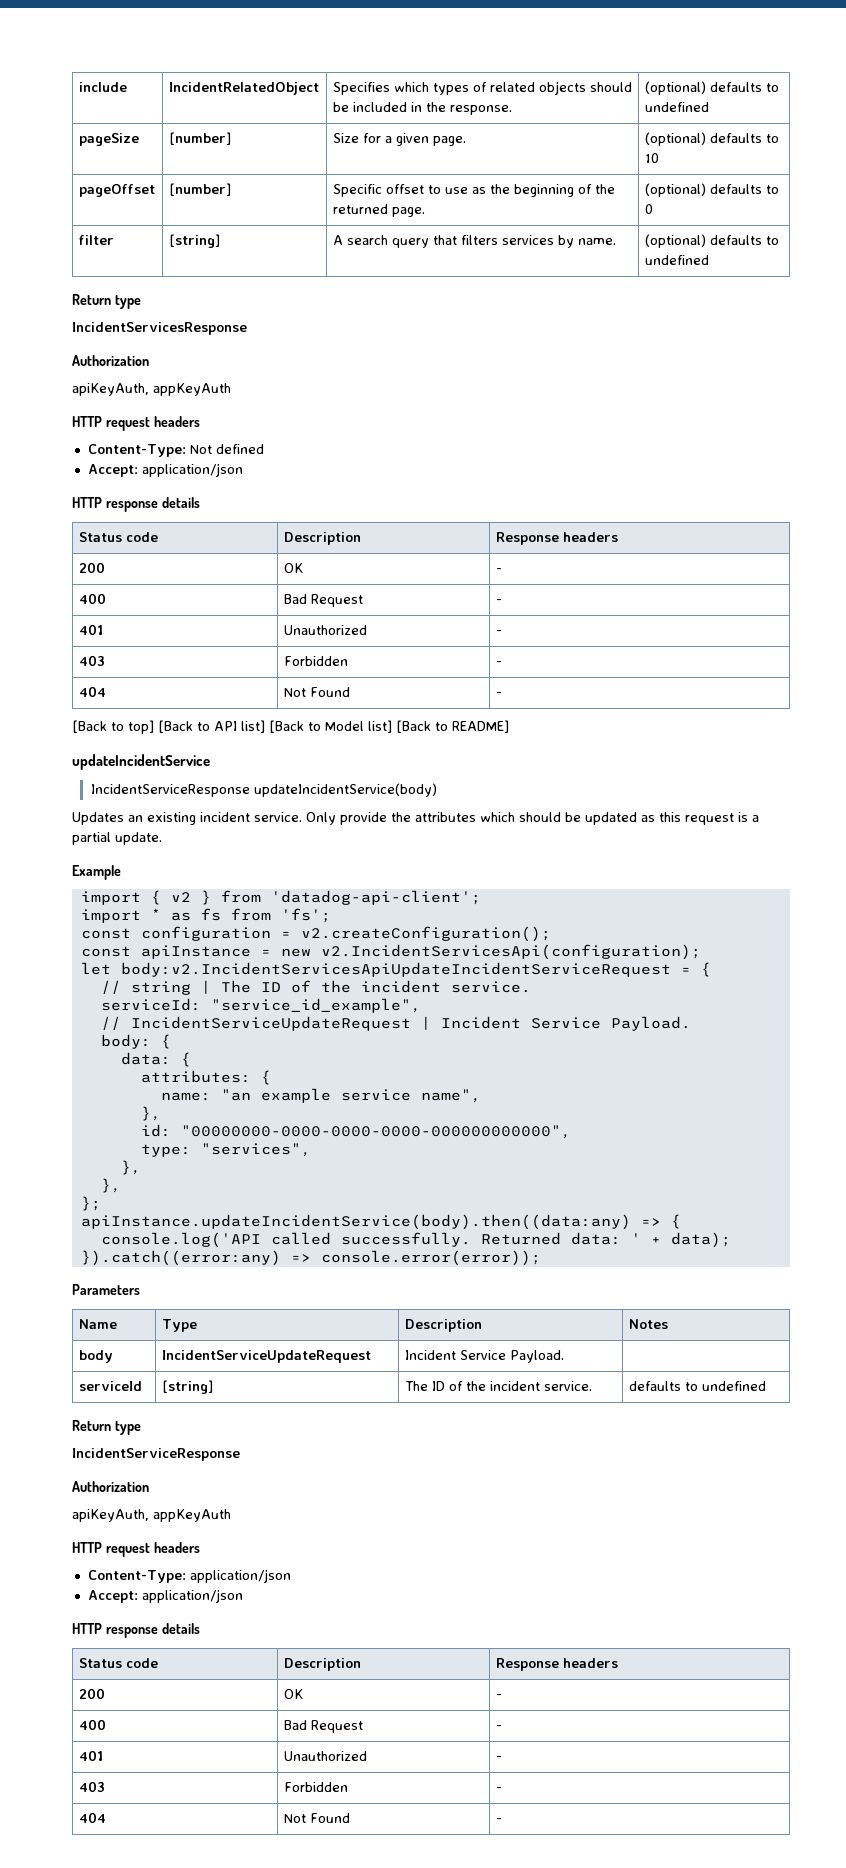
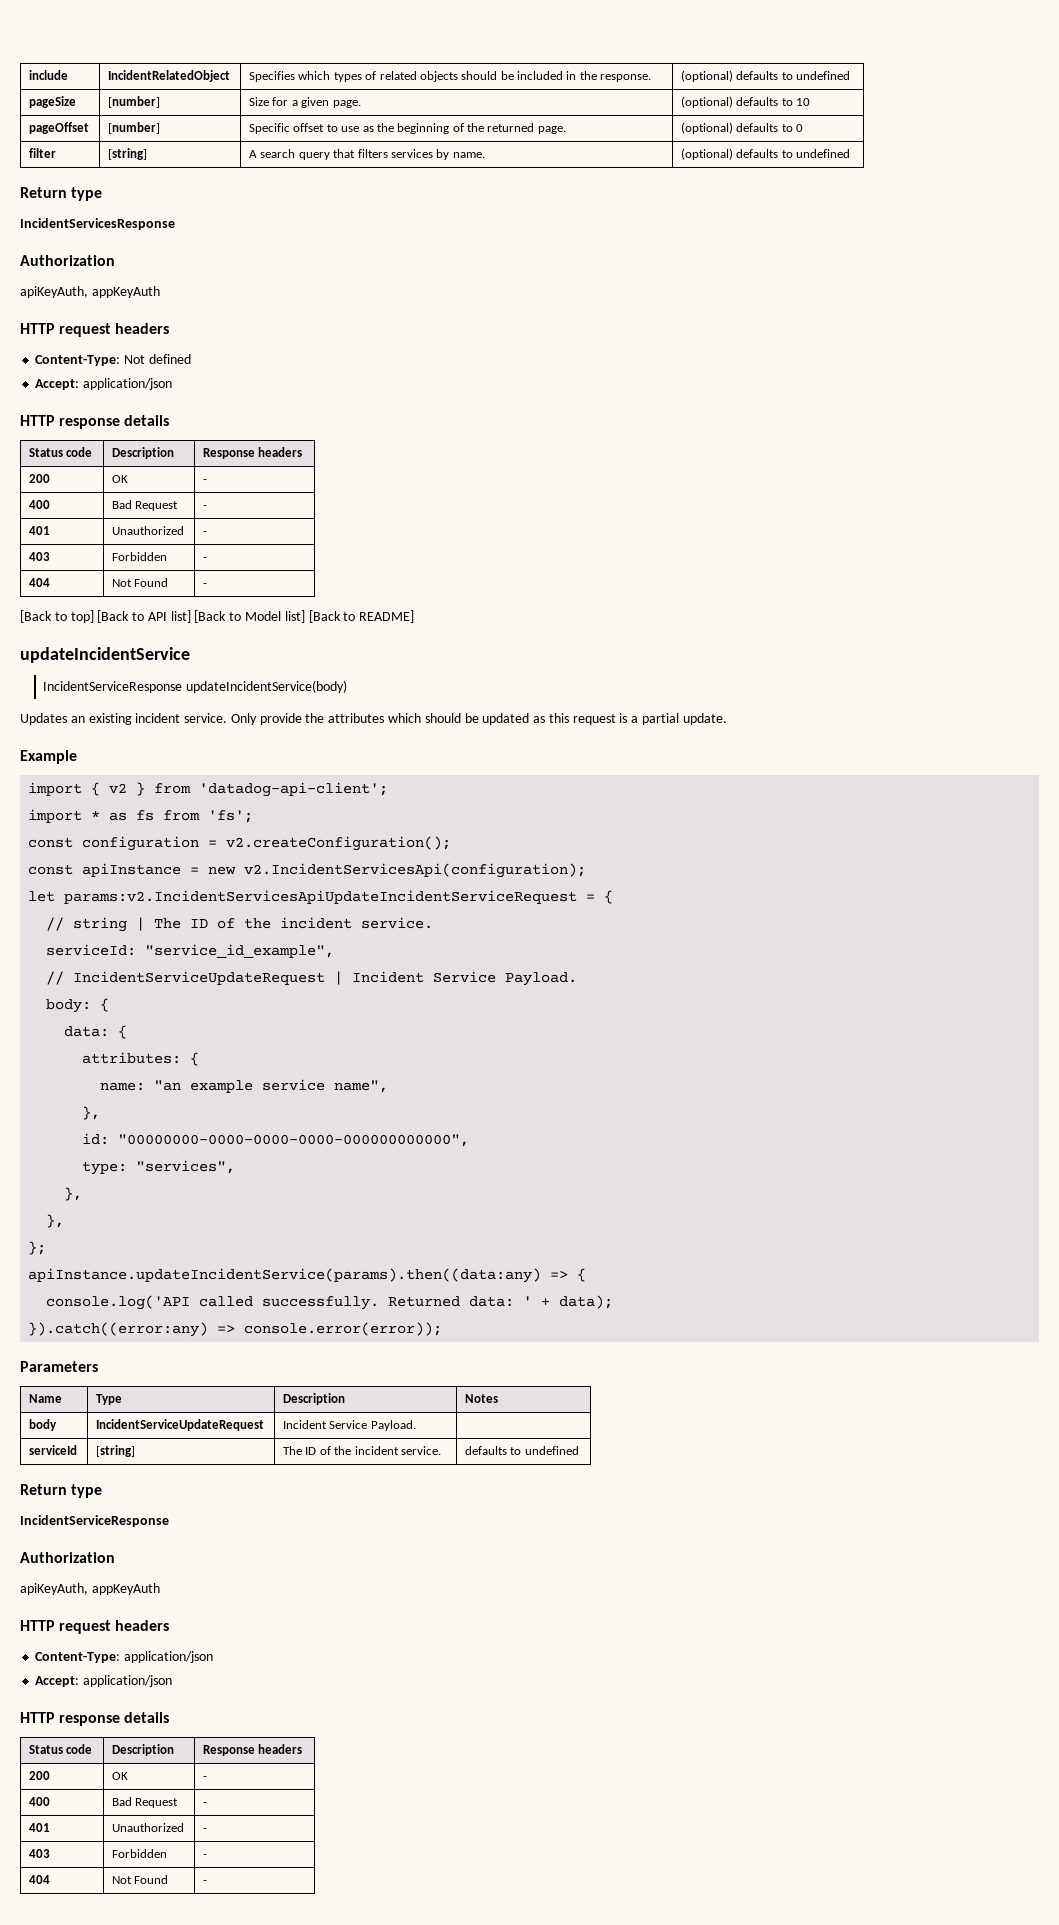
[120,962,671,977] body:v2.IncidentServicesApiUpdateIncidentServiceRequest -> [64,890,578,904] params:v2.IncidentServicesApiUpdateIncidentServiceRequest
[80,1214,631,1230] apiInstance.updateIncidentService(body).then((data:any) -> [28,1268,542,1283] apiInstance.updateIncidentService(params).then((data:any)

